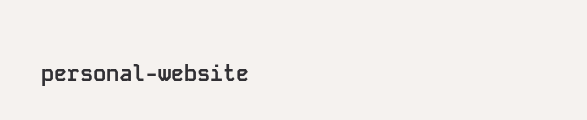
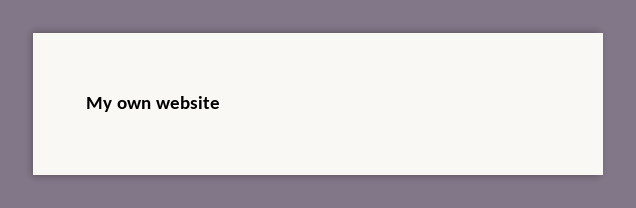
[41,64,249,86] personal-website -> [86,96,220,112] My own website

